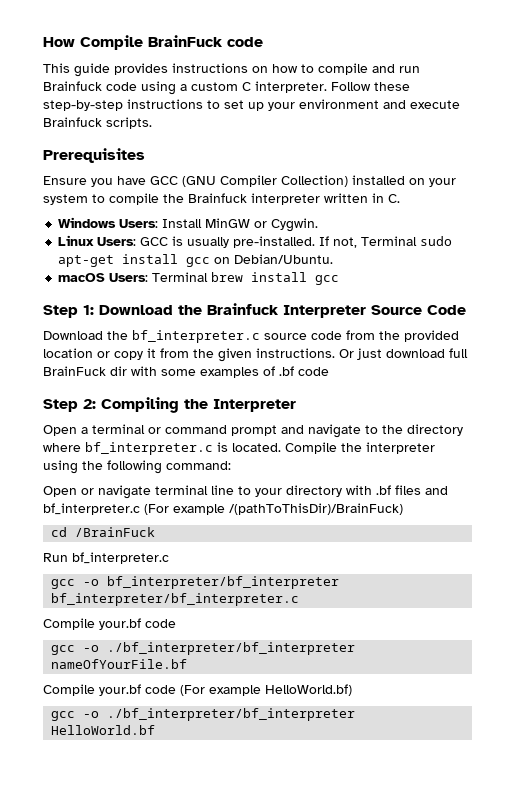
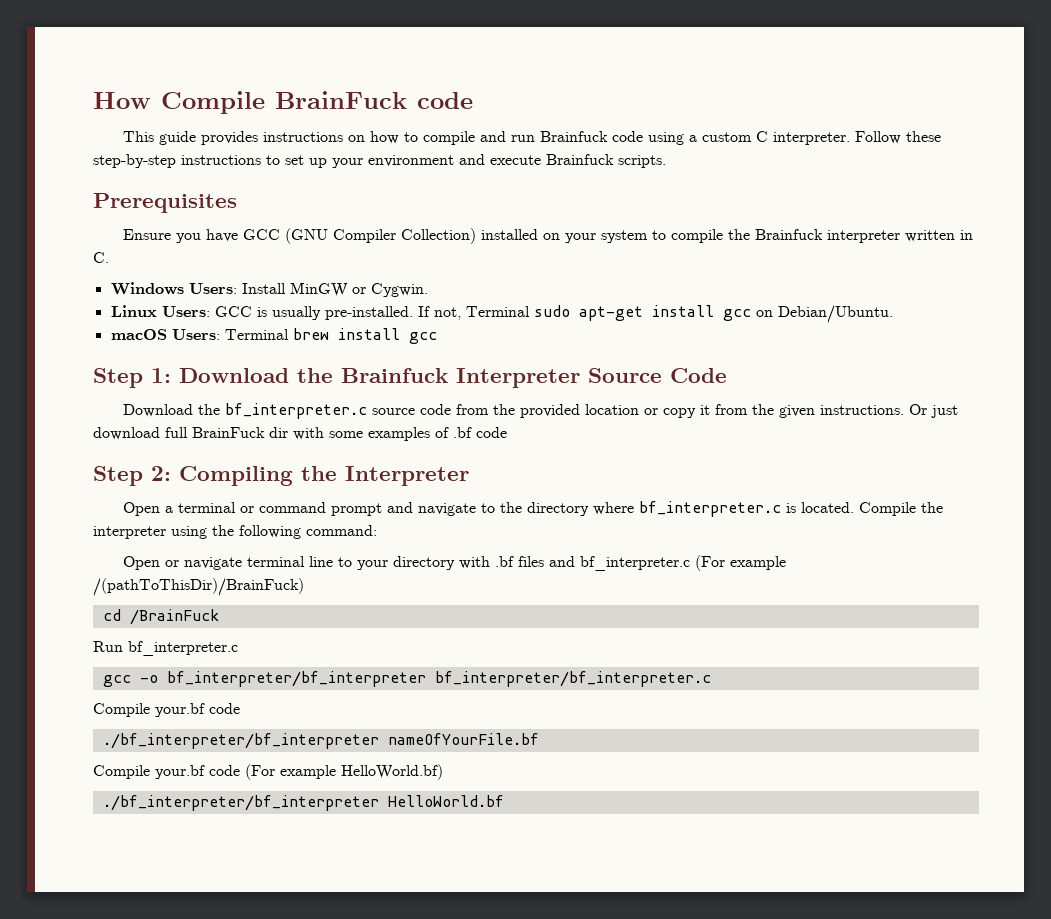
[51,645,100,655] gcc -o -> (240, 708) none
[51,711,100,721] gcc -o -> (443, 772) none

